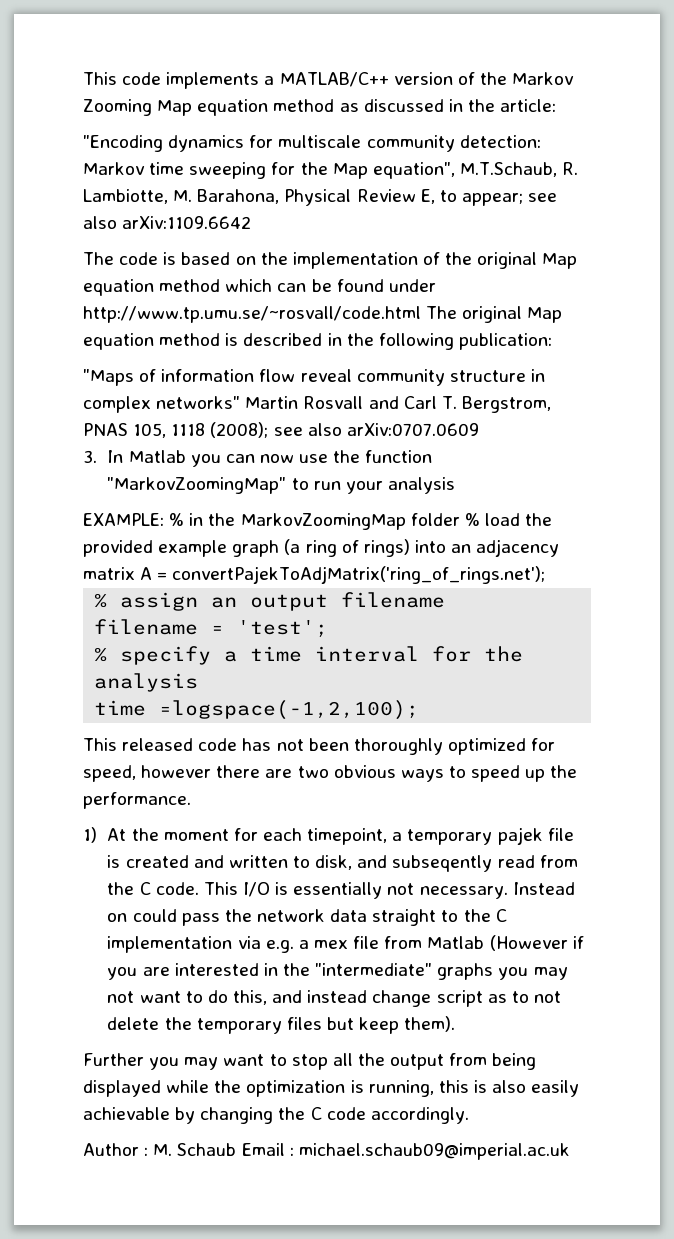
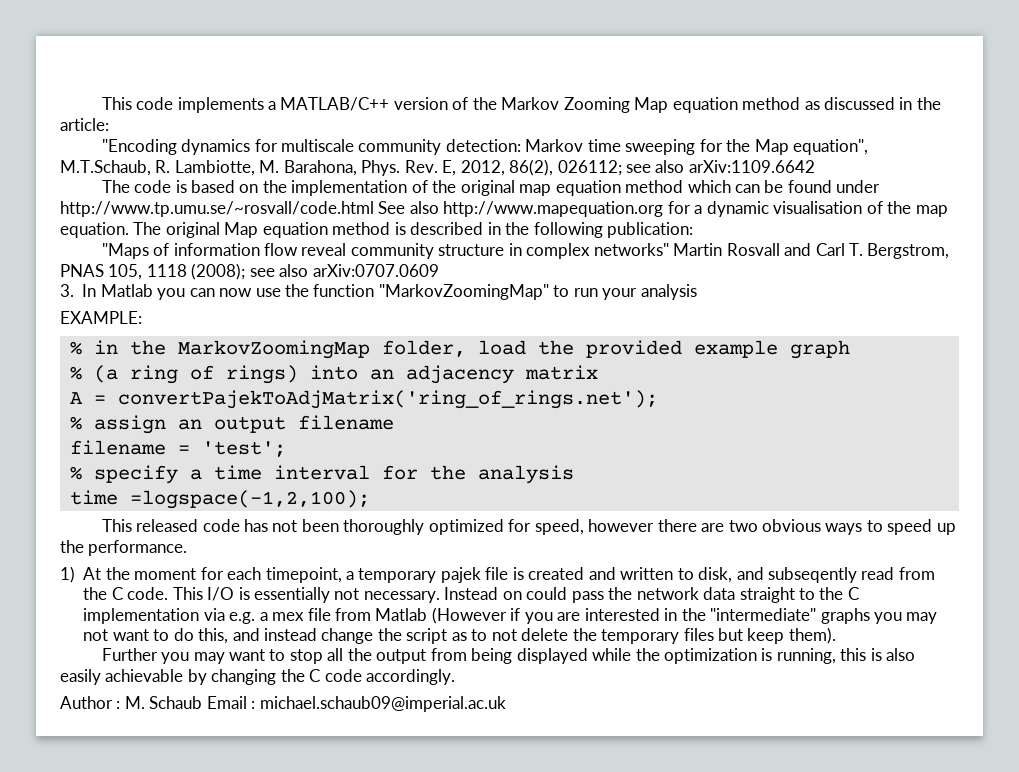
[284,189,523,206] Physical Review E, to appear; -> [361,159,622,176] Phys. Rev. E, 2012, 86(2), 026112;
[542,253,578,269] Map -> [519,184,552,196] map
(421, 314) none -> [378,201,948,217] [60,222,129,238] See also http://www.mapequation.org for a dynamic visualisation of the map equation.
(164, 519) none -> (142, 317) //
[410,513,480,526] folder % -> [381,340,466,357] folder,
(280, 548) none -> [69,366,82,380] // %
(135, 573) none -> (598, 372) //
(432, 998) none -> [377,628,402,641] the

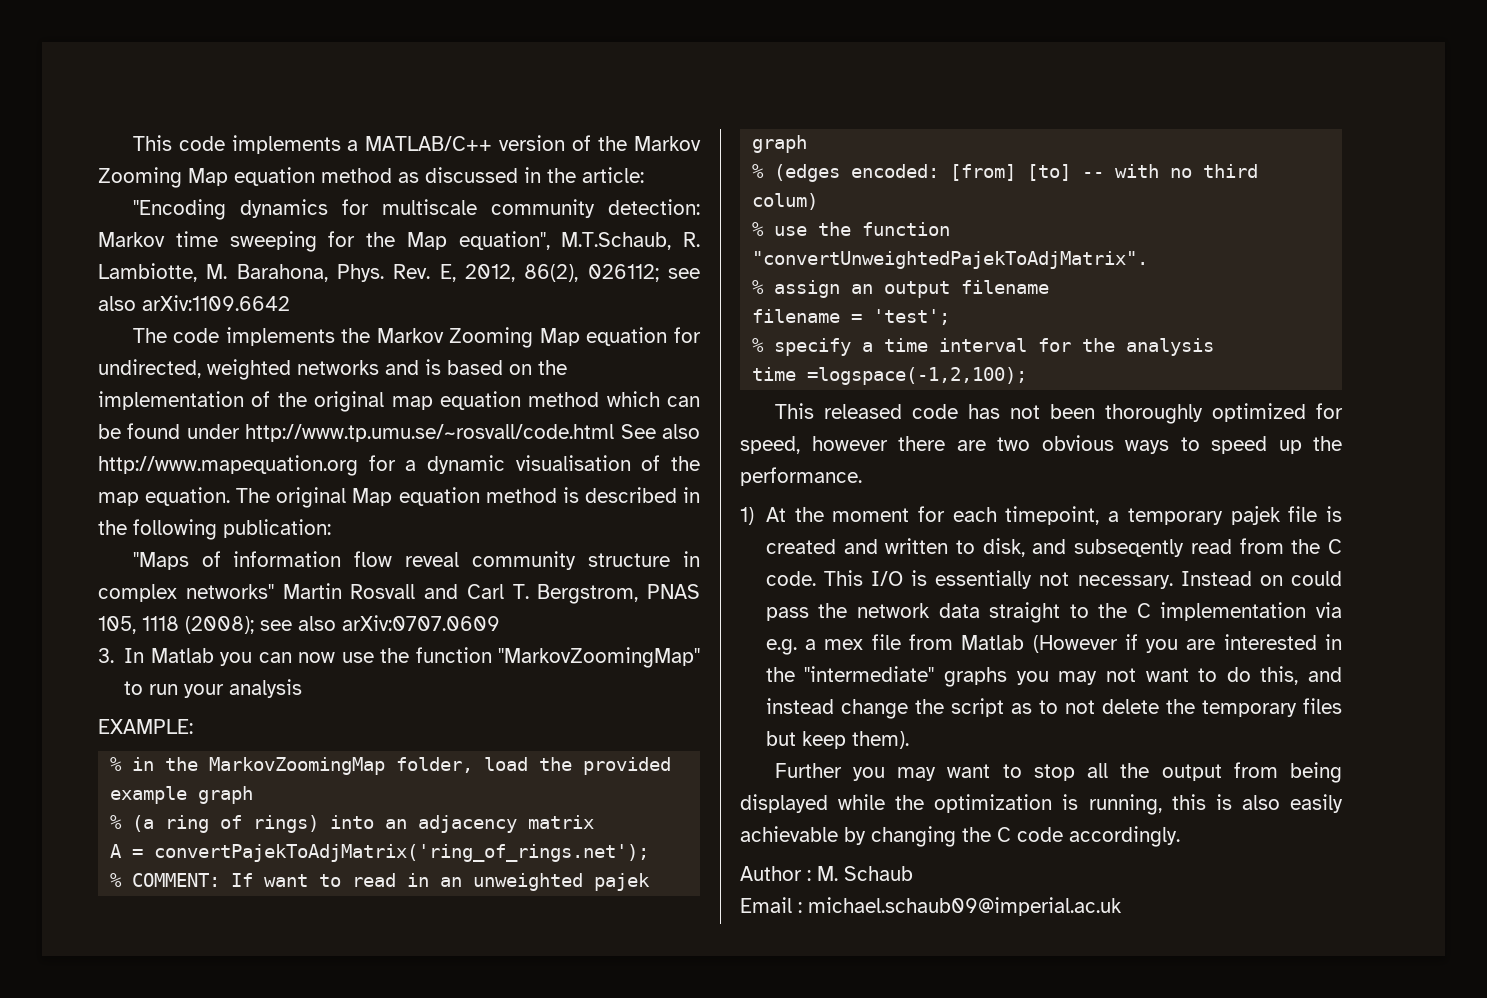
(172, 186) none -> [225,327,702,348] [98,359,419,380] implements the Markov Zooming Map equation for undirected, weighted networks and
(658, 399) none -> [110,873,651,891] [752,135,808,153] [752,164,1259,182] [752,193,819,210] [752,222,951,236] [752,251,1149,269] // % COMMENT: If want to read in an unweighted pajek graph // % (edges encoded: [from] [to] -- with no third colum) // % use the function "convertUnweightedPajekToAdjMatrix".
(203, 702) none -> (913, 873) //

